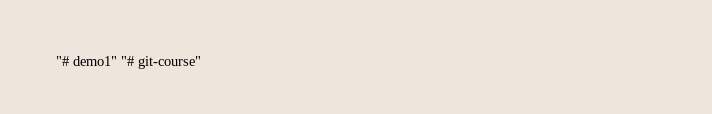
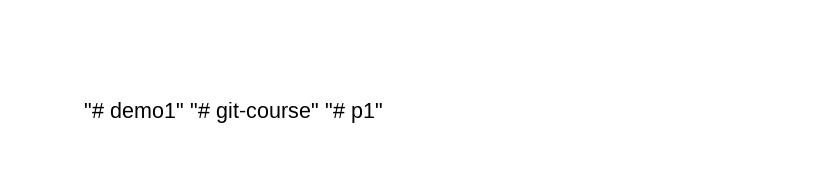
(201, 62) none -> [325,103,383,123] "# p1"

